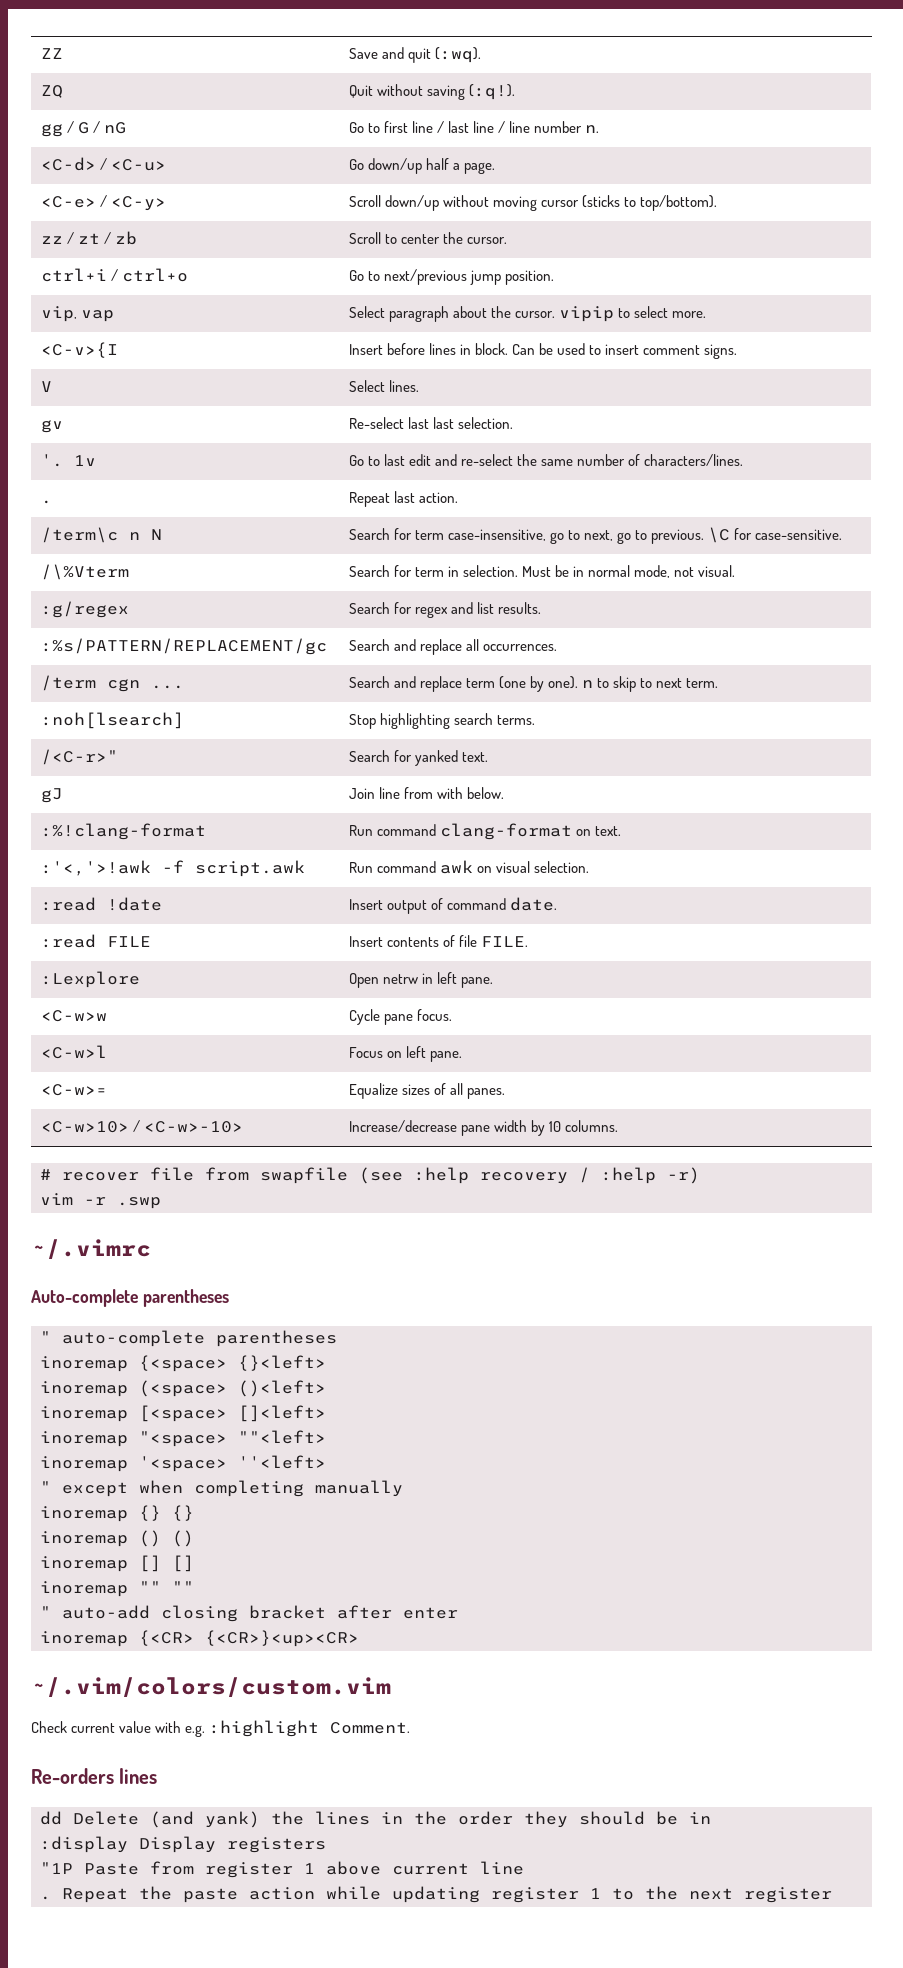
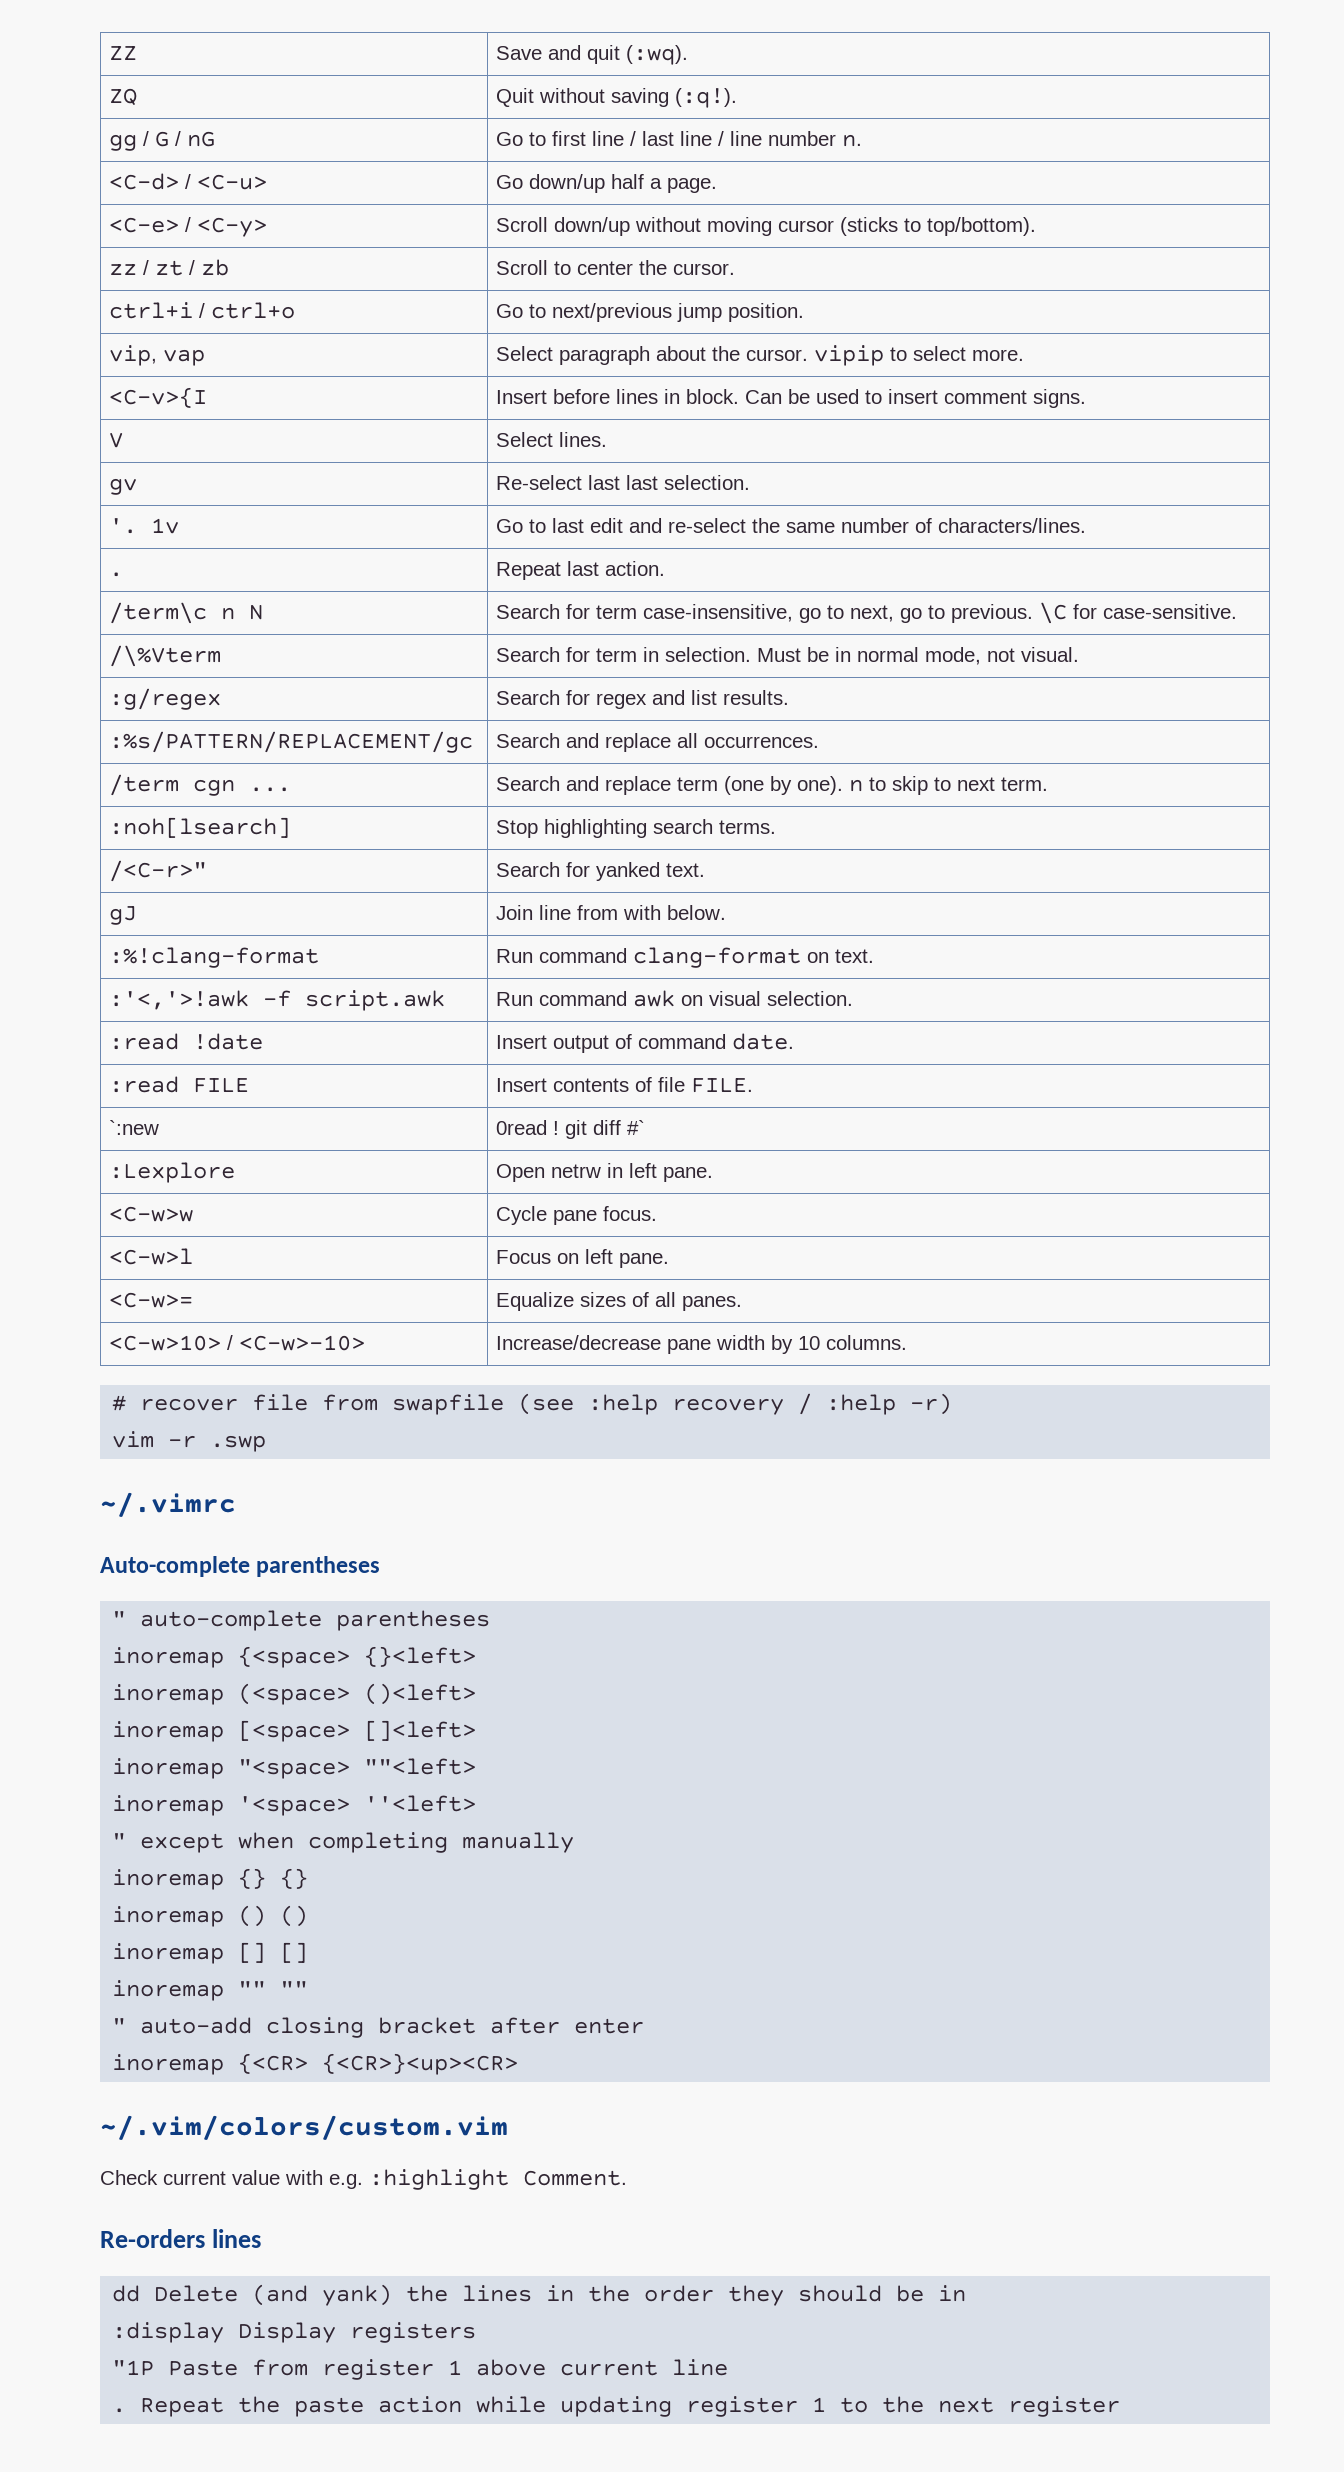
(528, 941) none -> [109,1120,160,1135] [496,1120,646,1139] // `:new | 0read ! git diff #`

